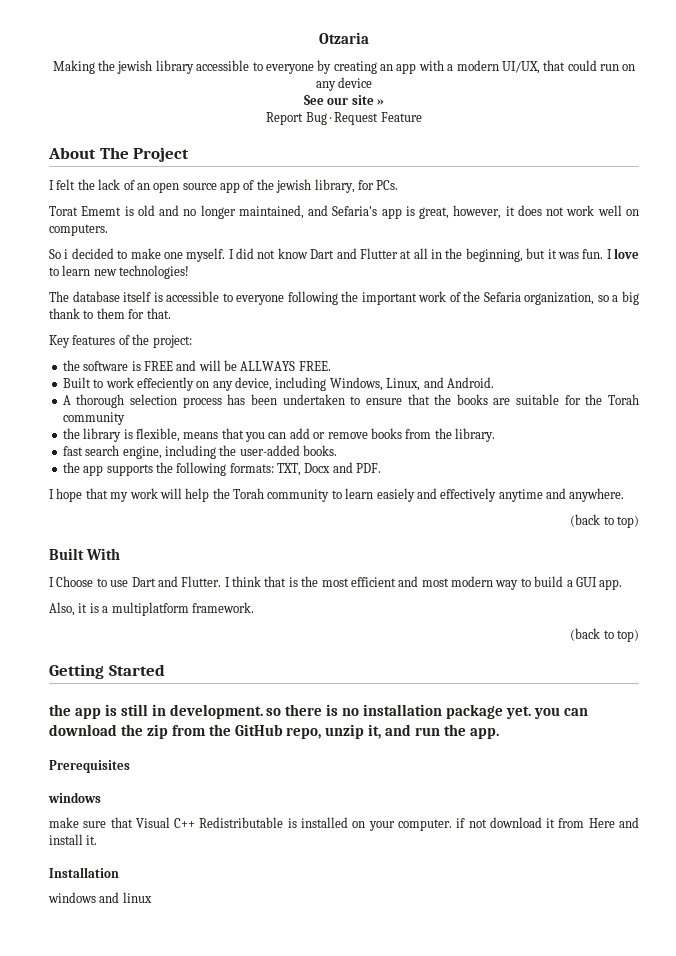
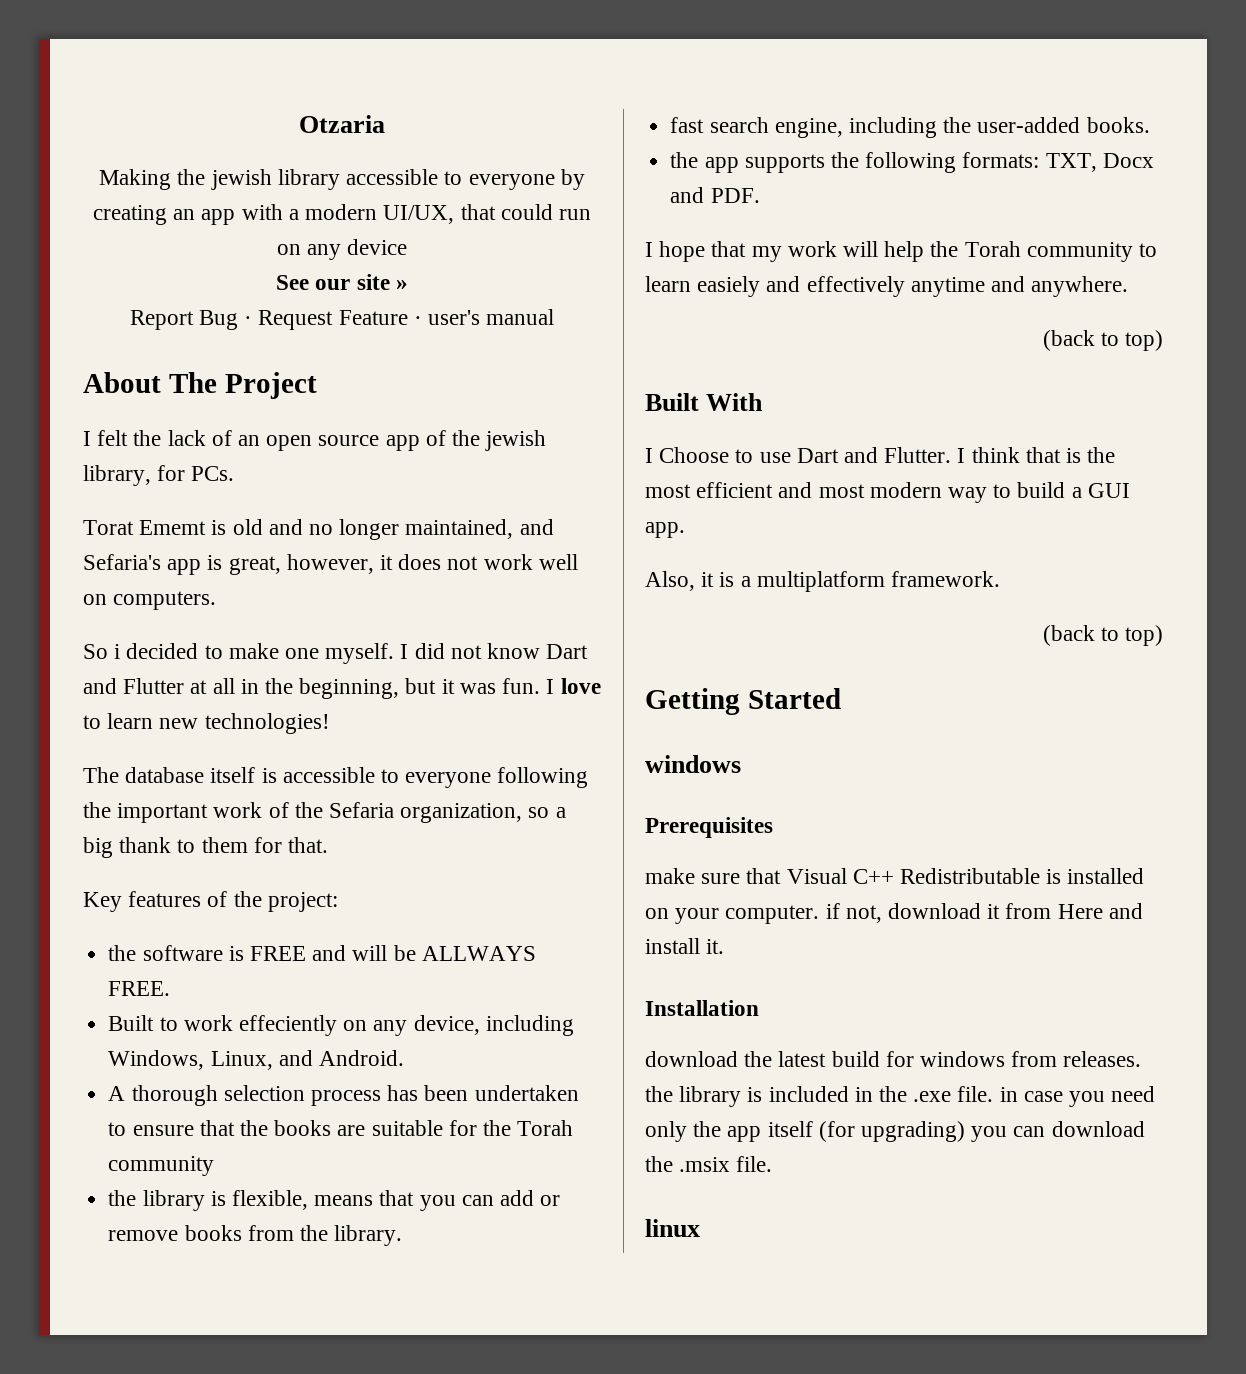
(422, 117) none -> [413,309,555,325] · user's manual
[49,704,588,719] [49,724,499,739] the app is still in development. so there is no installation package yet. you can download the zip from the GitHub repo, unzip it, and run the app. -> [645,755,741,773] windows
[48,792,101,803] // windows -> (773, 827) none
[468,819,487,828] not -> [845,905,882,923] not,
[48,892,120,903] windows and -> [645,1051,1142,1067] [645,1086,1156,1107] [645,1121,1145,1142] [645,1156,773,1172] download the latest build for windows from releases. the library is included in the .exe file. in case you need only the app itself (for upgrading) you can download the .msix file. //

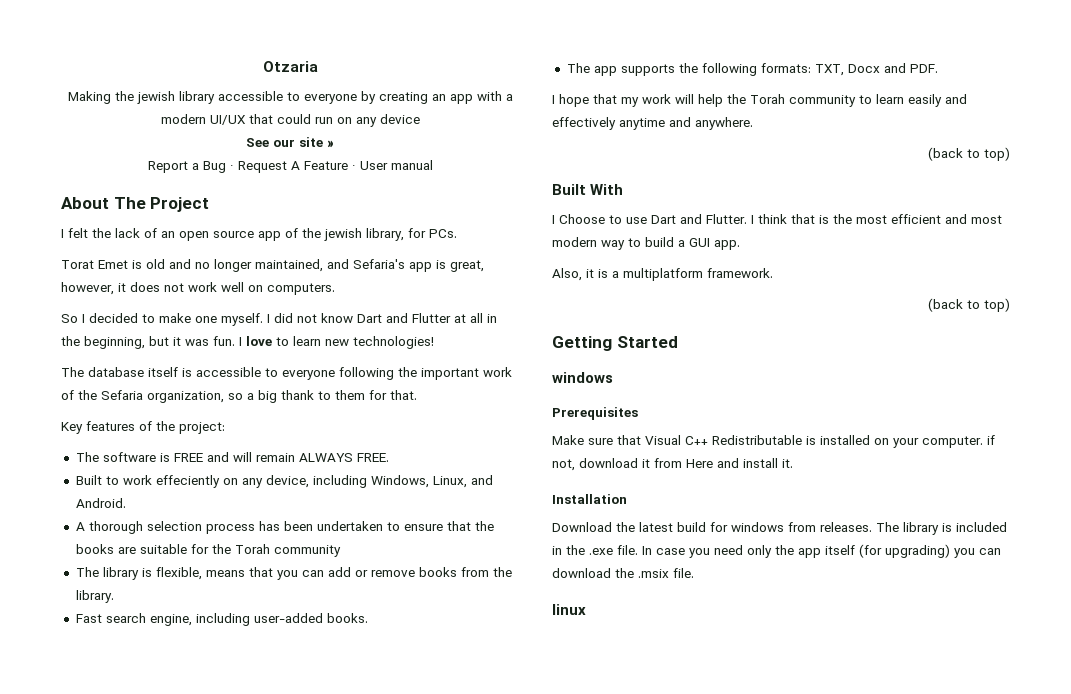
[383,205,455,224] UI/UX, -> [209,115,246,125] UI/UX
(194, 320) none -> [191,163,199,170] a
(334, 320) none -> [290,161,300,170] A
[428,310,481,325] user's -> [359,161,388,170] User
[139,520,207,535] Ememt -> [98,260,128,269] Emet
[114,644,121,659] i -> [82,314,85,323] I
[108,945,137,961] the -> [75,452,99,462] The
[393,945,536,961] be ALLWAYS -> [255,453,353,462] remain ALWAYS
[108,1190,137,1206] the -> [75,567,99,577] The
[670,117,705,133] fast -> [75,614,102,623] Fast
[943,117,972,133] the -> (250, 619) none
[670,152,699,168] the -> [566,63,590,73] The
[697,276,761,297] easiely -> [908,94,942,107] easily
[645,868,695,884] make -> [552,435,584,445] Make
[645,1051,738,1067] download -> [552,522,612,532] Download
[645,1086,673,1102] the -> [876,522,899,532] The
[999,1087,1018,1102] in -> [642,546,652,555] In

